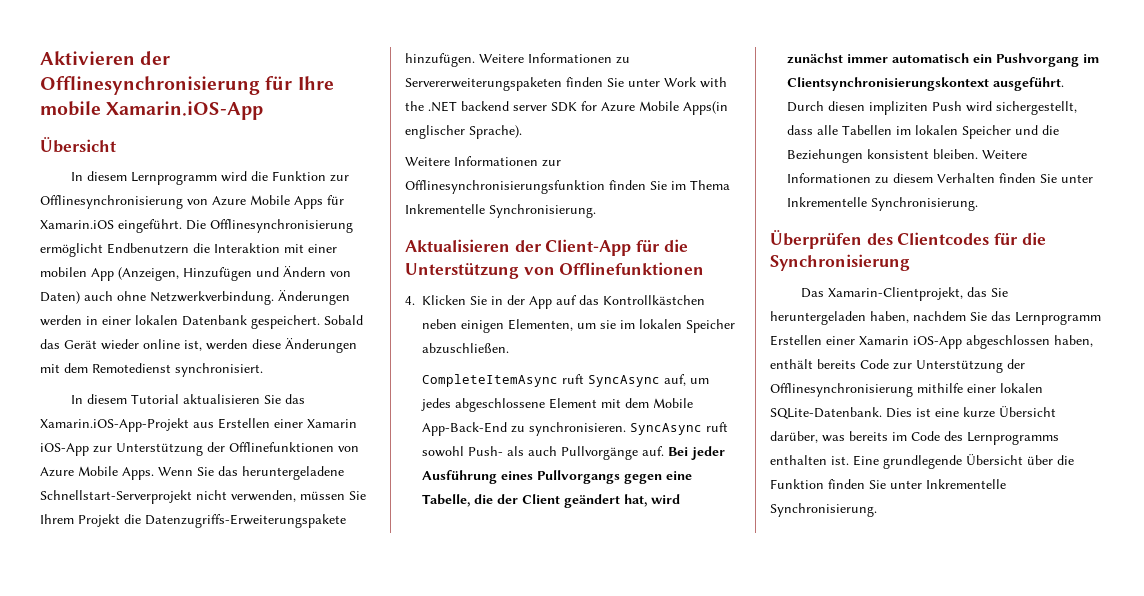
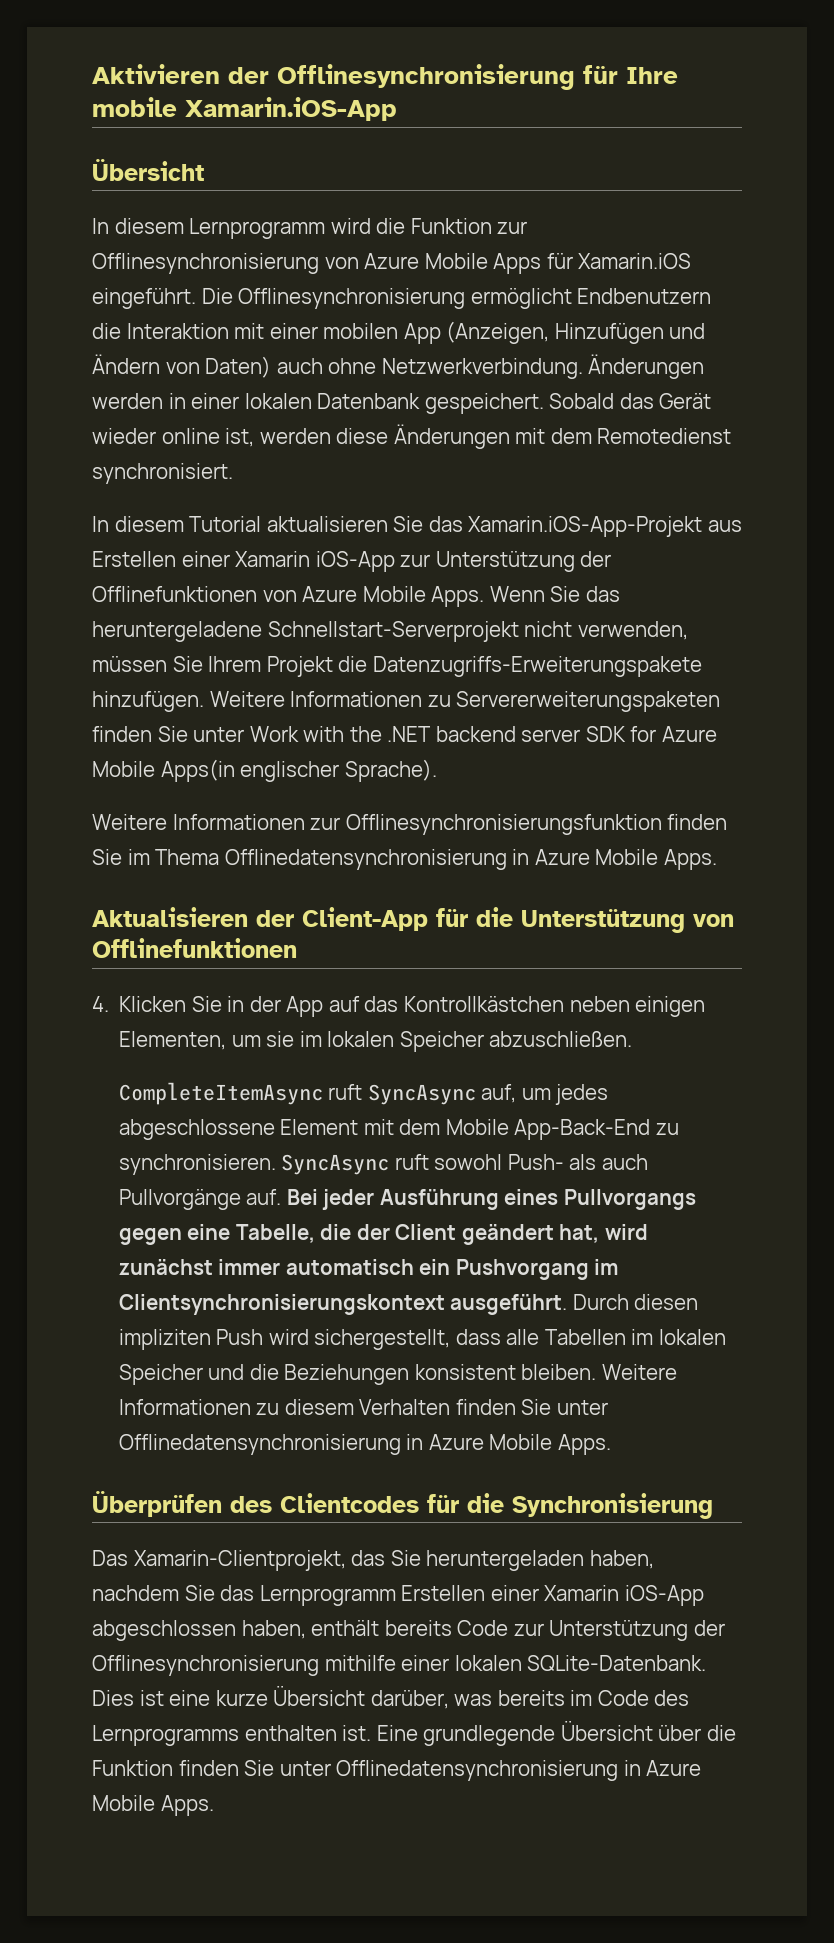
[405,204,596,218] Inkrementelle Synchronisierung. -> [224,849,717,870] Offlinedatensynchronisierung in Azure Mobile Apps.
[787,197,979,211] Inkrementelle Synchronisierung. -> [118,1434,611,1455] Offlinedatensynchronisierung in Azure Mobile Apps.
[926,479,1006,489] [770,503,877,517] Inkrementelle Synchronisierung. -> [336,1760,702,1781] [92,1795,214,1816] Offlinedatensynchronisierung in Azure Mobile Apps.

